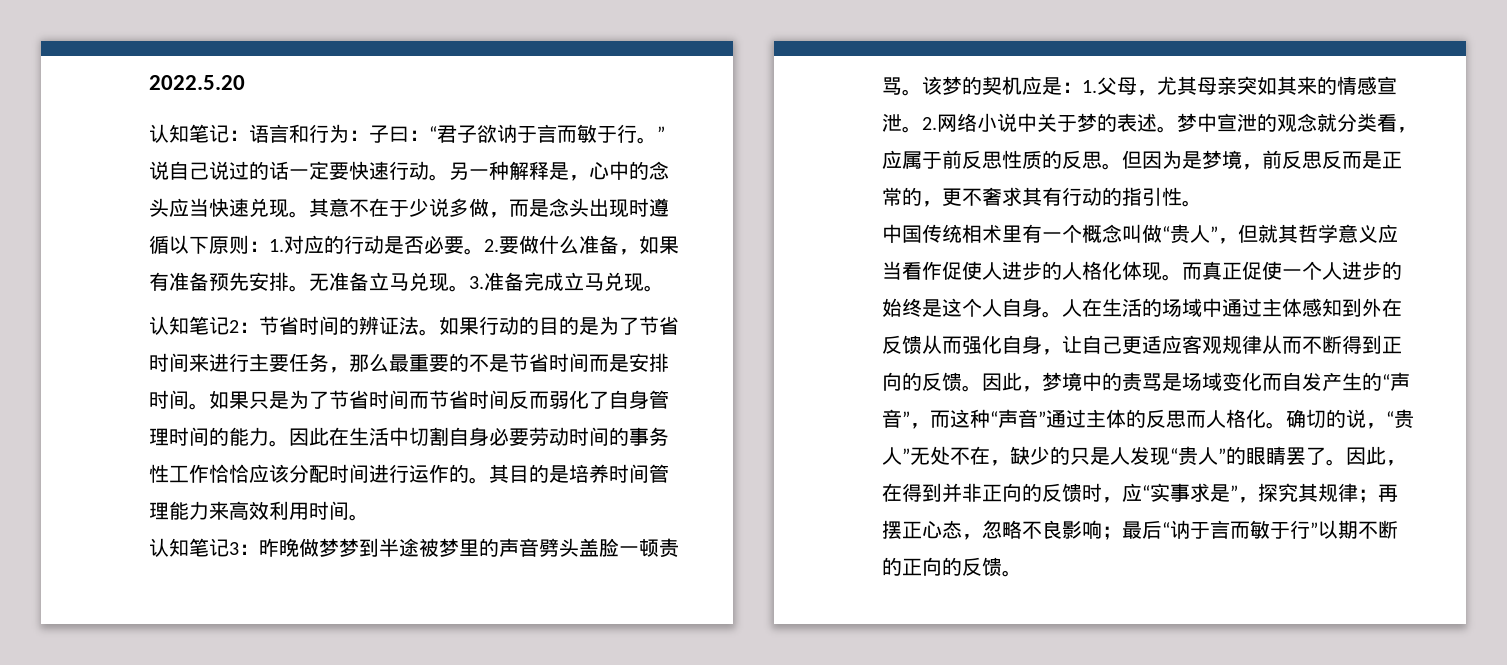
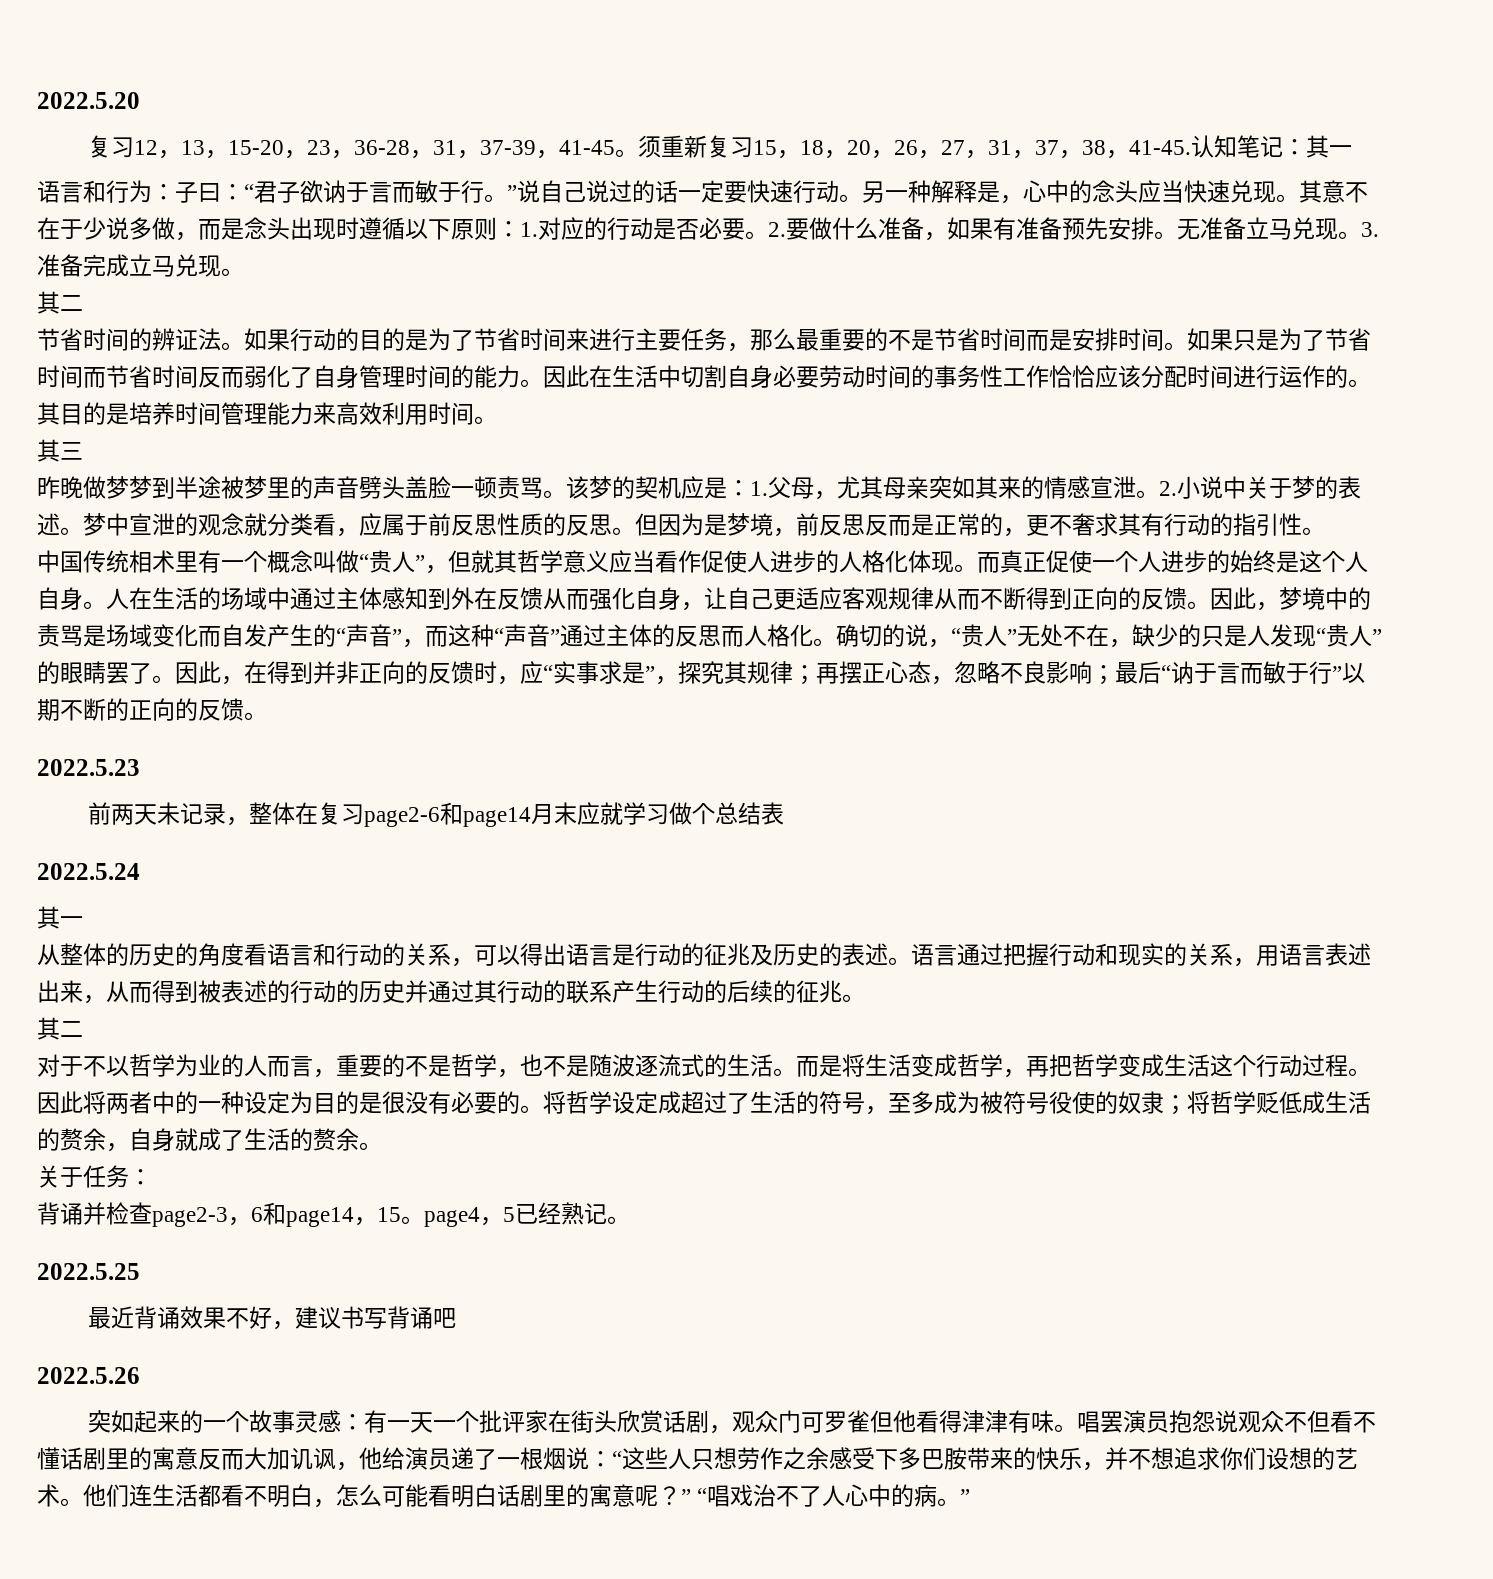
(245, 82) none -> [88,135,1192,159] 复习12，13，15-20，23，36-28，31，37-39，41-45。须重新复习15，18，20，26，27，31，37，38，41-45.
(249, 135) none -> [1306,135,1353,158] 其一 //
[149,316,259,335] 认知笔记2： -> [37,291,83,314] 其二 //
[149,538,259,557] 认知笔记3： -> [37,439,83,462] 其三 //
[937,113,977,132] 网络 -> (1177, 488) none
(1022, 573) none -> [37,759,140,776] [88,802,785,827] [37,863,140,880] [37,906,83,929] [37,943,1371,967] [37,980,865,1004] [37,1017,83,1040] [37,1054,1371,1078] [37,1091,1371,1115] [37,1128,382,1152] [37,1165,152,1188] [37,1202,630,1227] [37,1263,140,1280] [88,1306,457,1330] [37,1367,140,1384] [88,1410,1377,1434] [37,1447,1358,1471] [37,1484,971,1508] // 2022.5.23 // 前两天未记录，整体在复习page2-6和page14月末应就学习做个总结表 // 2022.5.24 // 其一 // 从整体的历史的角度看语言和行动的关系，可以得出语言是行动的征兆及历史的表述。语言通过把握行动和现实的关系，用语言表述出来，从而得到被表述的行动的历史并通过其行动的联系产生行动的后续的征兆。 // 其二 // 对于不以哲学为业的人而言，重要的不是哲学，也不是随波逐流式的生活。而是将生活变成哲学，再把哲学变成生活这个行动过程。因此将两者中的一种设定为目的是很没有必要的。将哲学设定成超过了生活的符号，至多成为被符号役使的奴隶；将哲学贬低成生活的赘余，自身就成了生活的赘余。 // 关于任务： // 背诵并检查page2-3，6和page14，15。page4，5已经熟记。 // 2022.5.25 // 最近背诵效果不好，建议书写背诵吧 // 2022.5.26 // 突如起来的一个故事灵感：有一天一个批评家在街头欣赏话剧，观众门可罗雀但他看得津津有味。唱罢演员抱怨说观众不但看不懂话剧里的寓意反而大加讥讽，他给演员递了一根烟说：“这些人只想劳作之余感受下多巴胺带来的快乐，并不想追求你们设想的艺术。他们连生活都看不明白，怎么可能看明白话剧里的寓意呢？” “唱戏治不了人心中的病。”

